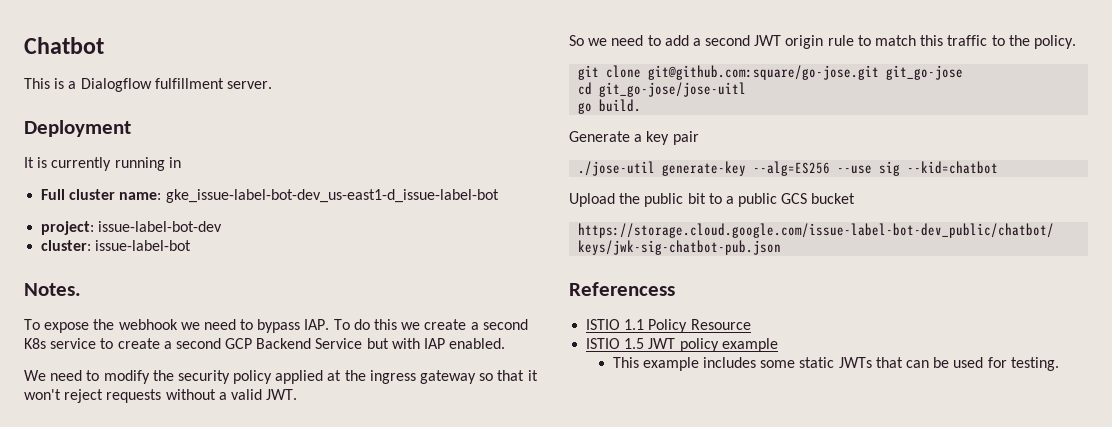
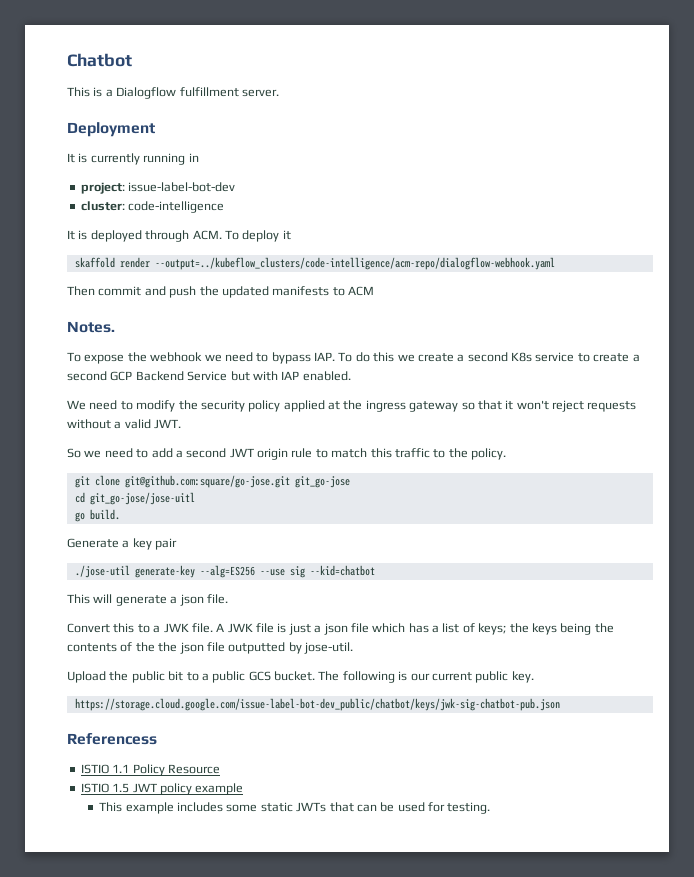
[41,189,499,203] // Full cluster name: gke_issue-label-bot-dev_us-east1-d_issue-label-bot -> (199, 157) none
[95,240,192,251] issue-label-bot -> [128,201,225,213] [67,230,291,242] [74,257,555,270] [67,286,374,298] code-intelligence // It is deployed through ACM. To deploy it // skaffold render --output=../kubeflow_clusters/code-intelligence/acm-repo/dialogflow-webhook.yaml // Then commit and push the updated manifests to ACM
(999, 167) none -> [67,594,228,606] [67,623,614,635] [67,642,353,654] // This will generate a json file. // Convert this to a JWK file. A JWK file is just a json file which has a list of keys; the keys being the contents of the the json file outputted by jose-util.
[811,193,856,204] bucket -> [274,671,534,683] bucket. The following is our current public key.

